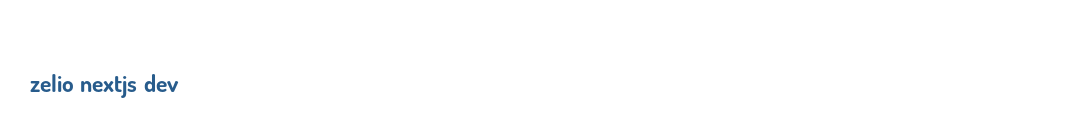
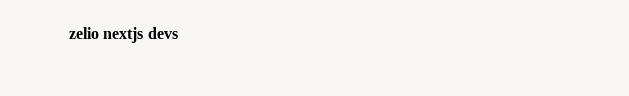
[143,74,179,92] dev -> [147,27,178,39] devs

